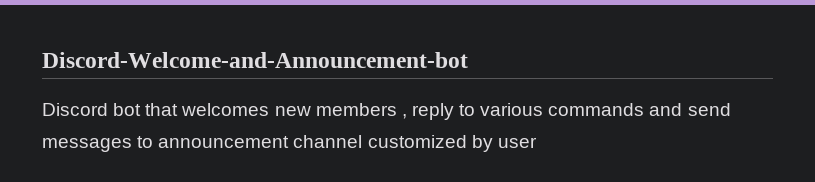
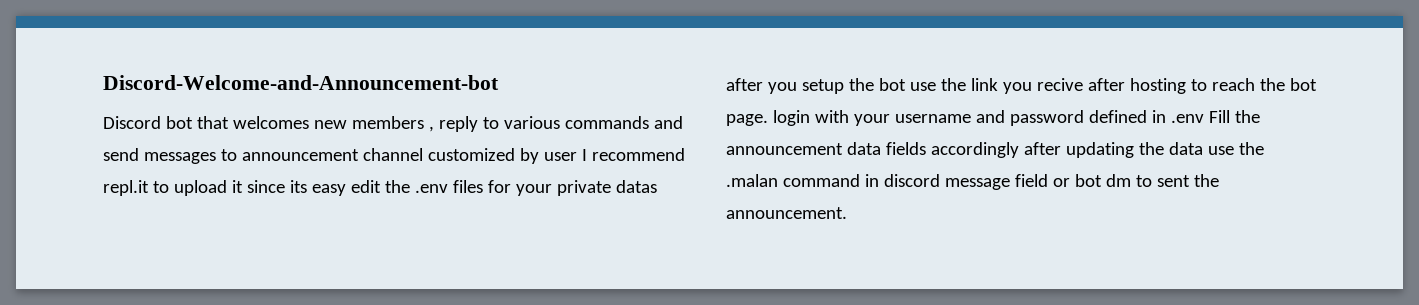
(537, 142) none -> [581,148,685,161] [103,180,657,196] [726,78,1317,94] [726,110,1260,126] [726,142,1264,158] [726,174,1219,190] [726,207,847,219] I recommend repl.it to upload it since its easy edit the .env files for your private datas after you setup the bot use the link you recive after hosting to reach the bot page. login with your username and password defined in .env Fill the announcement data fields accordingly after updating the data use the .malan command in discord message field or bot dm to sent the announcement.

